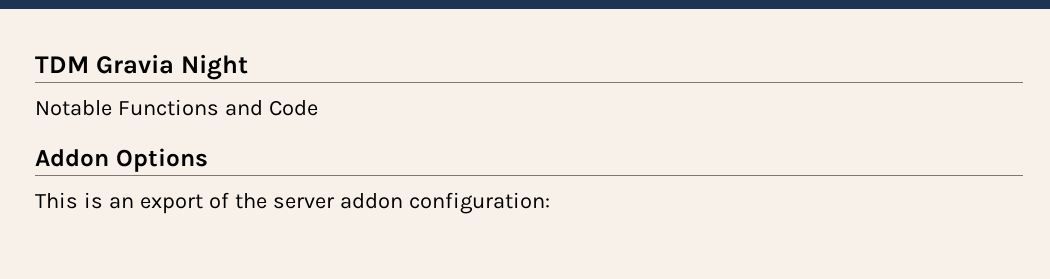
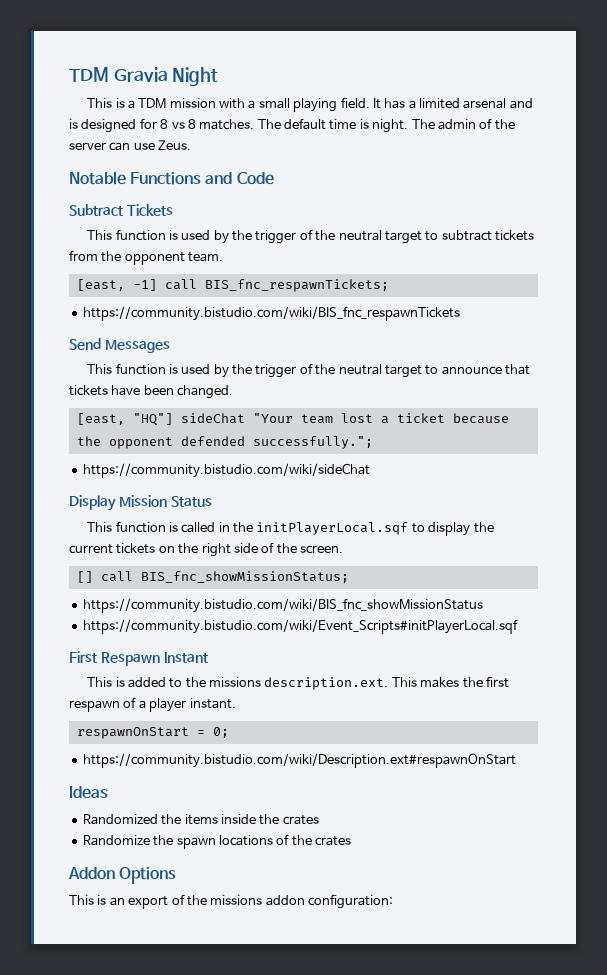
[35,99,318,116] Notable Functions and Code -> [87,97,533,112] [69,118,515,133] [69,140,192,151] [69,171,274,185] [69,204,173,216] [87,229,535,244] [69,250,224,265] [76,279,389,292] [82,306,460,321] [69,338,170,353] [87,363,531,378] [69,385,234,399] [76,413,509,426] [76,436,373,449] [82,463,370,478] [69,495,212,511] [87,521,494,536] [69,542,343,557] [76,571,349,583] [82,598,483,613] [82,619,518,634] [69,651,208,666] [87,676,509,690] [69,697,236,712] [76,727,229,739] [82,753,516,768] [69,786,108,799] [82,814,319,825] [82,834,351,849] This is a TDM mission with a small playing field. It has a limited arsenal and is designed for 8 vs 8 matches. The default time is night. The admin of the server can use Zeus. // Notable Functions and Code // Subtract Tickets // This function is used by the trigger of the neutral target to subtract tickets from the opponent team. // [east, -1] call BIS_fnc_respawnTickets; // https://community.bistudio.com/wiki/BIS_fnc_respawnTickets // Send Messages // This function is used by the trigger of the neutral target to announce that tickets have been changed. // [east, "HQ"] sideChat "Your team lost a ticket because the opponent defended successfully."; // https://community.bistudio.com/wiki/sideChat // Display Mission Status // This function is called in the initPlayerLocal.sqf to display the current tickets on the right side of the screen. // [] call BIS_fnc_showMissionStatus; // https://community.bistudio.com/wiki/BIS_fnc_showMissionStatus // https://community.bistudio.com/wiki/Event_Scripts#initPlayerLocal.sqf // First Respawn Instant // This is added to the missions description.ext. This makes the first respawn of a player instant. // respawnOnStart = 0; // https://community.bistudio.com/wiki/Description.ext#respawnOnStart // Ideas // Randomized the items inside the crates // Randomize the spawn locations of the crates
[272,197,334,209] server -> [210,895,263,905] missions

